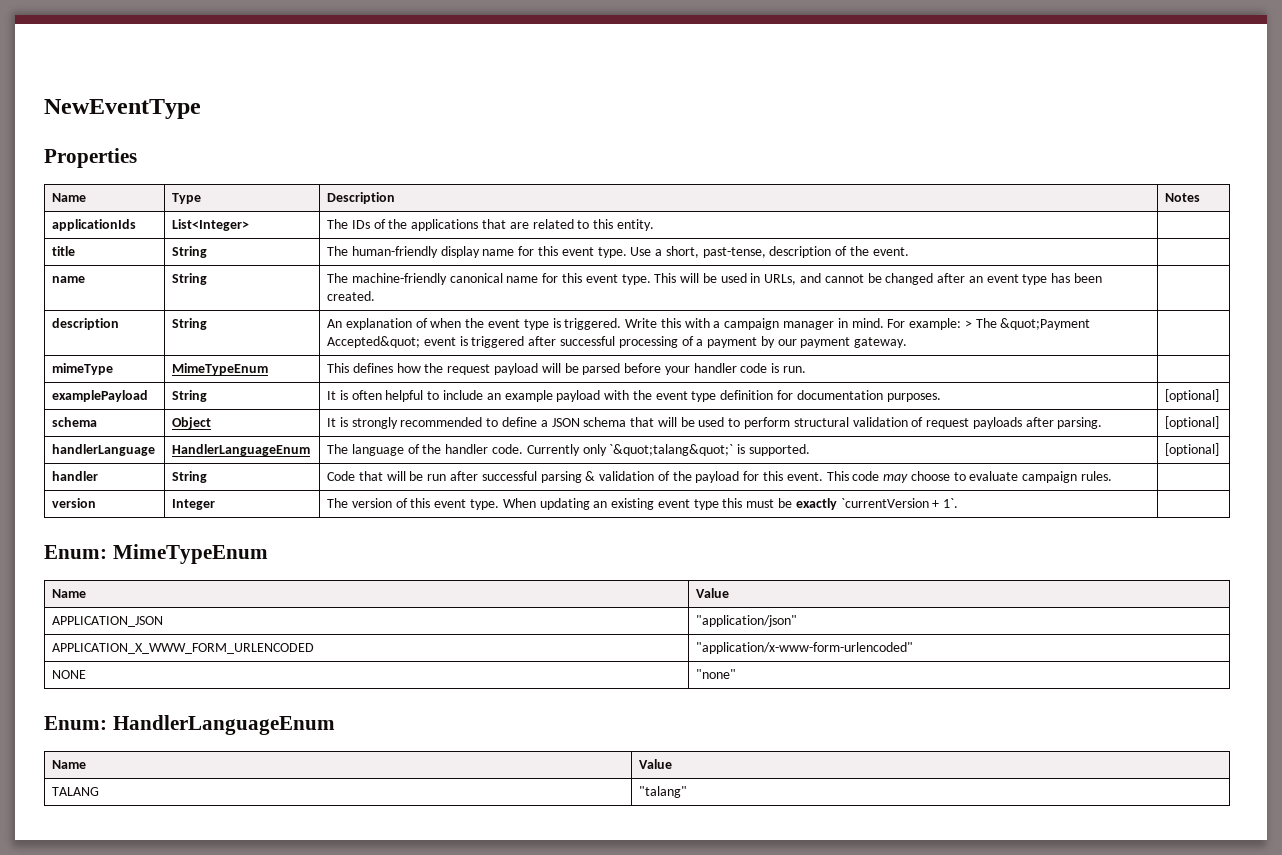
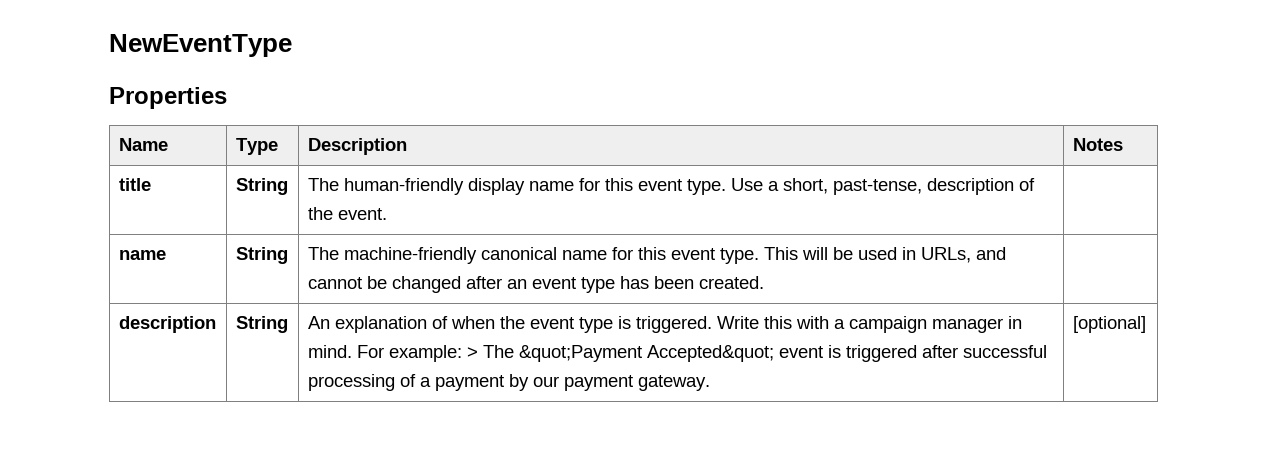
[52,219,137,231] [172,219,250,231] [327,219,654,231] // applicationIds | List<Integer> | The IDs of the applications that are related to this entity. | -> (1123, 144) none
[52,363,114,375] [172,363,269,375] [327,363,807,375] [52,390,149,402] [172,390,208,402] [327,390,941,402] [1165,389,1220,402] [52,417,98,427] [172,417,212,429] [327,417,1103,429] [1165,416,1220,429] [52,444,156,456] [172,444,311,456] [327,444,810,456] [1165,443,1220,456] [52,471,99,481] [172,471,208,483] [327,471,1113,483] [52,498,97,508] [172,499,216,510] [327,498,959,510] [44,544,268,564] [52,589,87,598] [696,588,730,598] [52,616,164,627] [696,615,798,627] [52,643,315,654] [696,642,914,654] [52,670,87,679] [696,669,737,679] [44,715,335,735] [52,760,87,769] [639,759,673,769] [52,787,100,796] [639,786,688,798] // mimeType | MimeTypeEnum | This defines how the request payload will be parsed before your handler code is run. | // examplePayload | String | It is often helpful to include an example payload with the event type definition for documentation purposes. | [optional] // schema | Object | It is strongly recommended to define a JSON schema that will be used to perform structural validation of request payloads after parsing. | [optional] // handlerLanguage | HandlerLanguageEnum | The language of the handler code. Currently only `&quot;talang&quot;` is supported. | [optional] // handler | String | Code that will be run after successful parsing & validation of the payload for this event. This code may choose to evaluate campaign rules. | // version | Integer | The version of this event type. When updating an existing event type this must be exactly `currentVersion + 1`. | // Enum: MimeTypeEnum // Name | Value // APPLICATION_JSON | "application/json" // APPLICATION_X_WWW_FORM_URLENCODED | "application/x-www-form-urlencoded" // NONE | "none" // Enum: HandlerLanguageEnum // Name | Value // TALANG | "talang" -> [1072,316,1146,333] [optional]

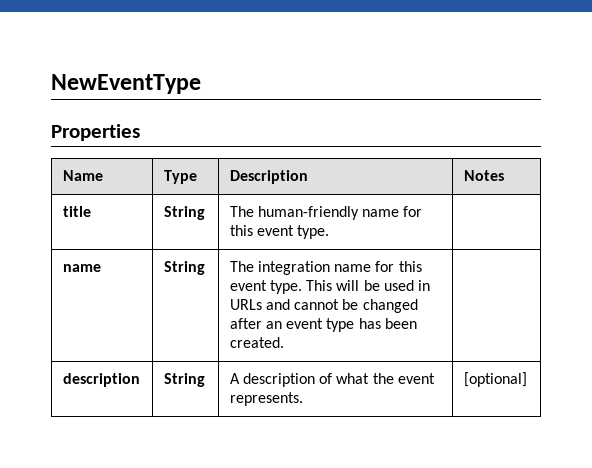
[467,178,1035,195] [307,207,387,220] display name for this event type. Use a short, past-tense, description of the event. -> [362,206,423,217] [229,225,330,239] name for this event type.
[343,247,557,264] machine-friendly canonical -> [258,261,331,275] integration
[920,247,971,263] URLs, -> [229,299,262,310] URLs
[307,316,1022,333] [307,345,1047,362] [307,374,710,391] An explanation of when the event type is triggered. Write this with a campaign manager in mind. For example: > The &quot;Payment Accepted&quot; event is triggered after successful processing of a payment by our payment gateway. -> [229,373,435,387] [229,392,303,406] A description of what the event represents.

